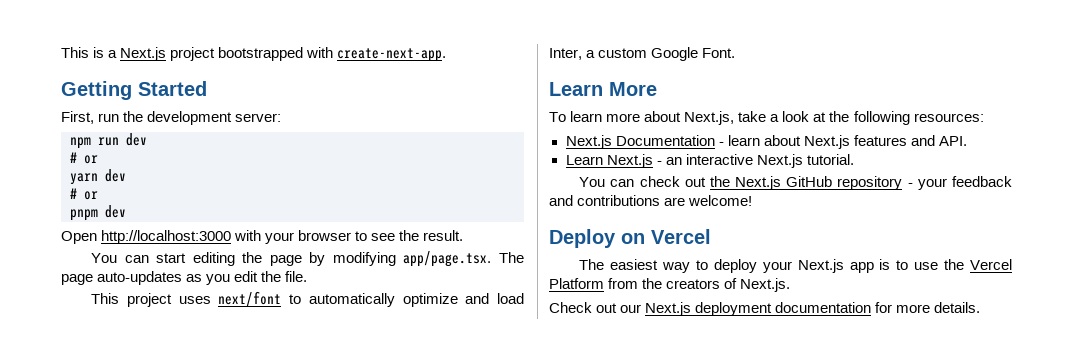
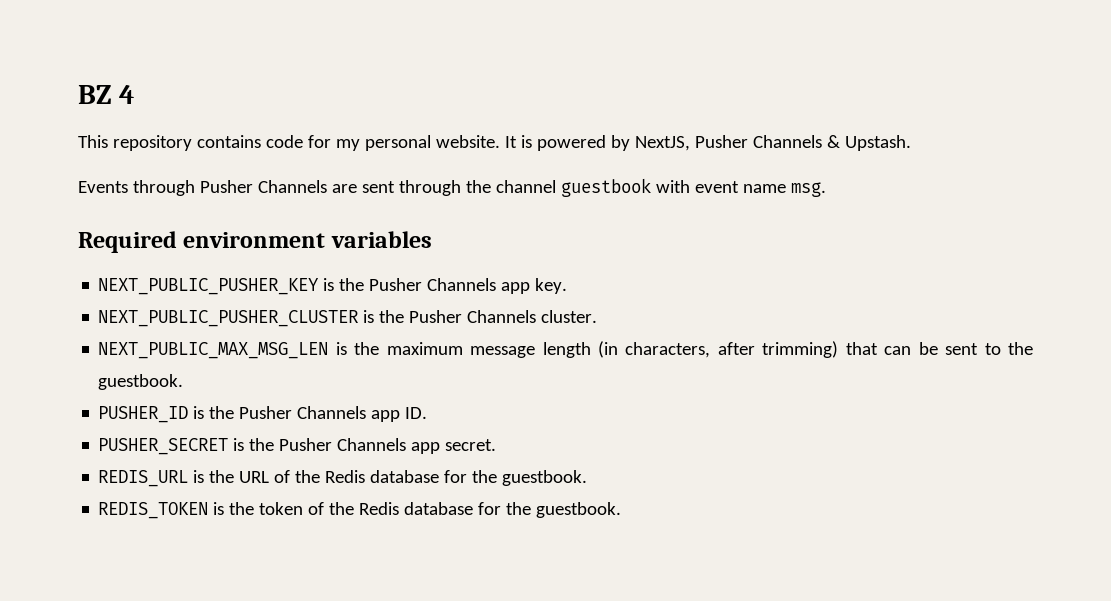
[61,47,447,62] [61,81,207,100] [61,111,282,125] [70,133,147,149] [70,152,98,164] [70,169,126,185] [70,188,98,200] [70,205,126,221] [61,230,464,244] [91,251,525,267] [61,271,308,285] [91,291,524,307] [549,47,736,61] [549,82,657,96] [549,111,984,125] [565,135,967,149] [565,154,854,168] [579,176,1012,190] [549,195,753,206] [549,229,711,248] [579,259,1013,273] [549,278,791,292] [549,302,981,316] This is a Next.js project bootstrapped with create-next-app. // Getting Started // First, run the development server: // npm run dev // # or // yarn dev // # or // pnpm dev // Open http://localhost:3000 with your browser to see the result. // You can start editing the page by modifying app/page.tsx. The page auto-updates as you edit the file. // This project uses next/font to automatically optimize and load Inter, a custom Google Font. // Learn More // To learn more about Next.js, take a look at the following resources: // Next.js Documentation - learn about Next.js features and API. // Learn Next.js - an interactive Next.js tutorial. // You can check out the Next.js GitHub repository - your feedback and contributions are welcome! // Deploy on Vercel // The easiest way to deploy your Next.js app is to use the Vercel Platform from the creators of Next.js. // Check out our Next.js deployment documentation for more details. -> [78,85,135,104] [78,135,911,151] [78,178,826,197] [78,231,432,253] [98,278,568,295] [98,310,598,327] [98,341,1034,359] [98,374,184,390] [98,406,428,423] [98,438,497,455] [98,470,588,487] [98,502,622,519] BZ 4 // This repository contains code for my personal website. It is powered by NextJS, Pusher Channels & Upstash. // Events through Pusher Channels are sent through the channel guestbook with event name msg. // Required environment variables // NEXT_PUBLIC_PUSHER_KEY is the Pusher Channels app key. // NEXT_PUBLIC_PUSHER_CLUSTER is the Pusher Channels cluster. // NEXT_PUBLIC_MAX_MSG_LEN is the maximum message length (in characters, after trimming) that can be sent to the guestbook. // PUSHER_ID is the Pusher Channels app ID. // PUSHER_SECRET is the Pusher Channels app secret. // REDIS_URL is the URL of the Redis database for the guestbook. // REDIS_TOKEN is the token of the Redis database for the guestbook.

